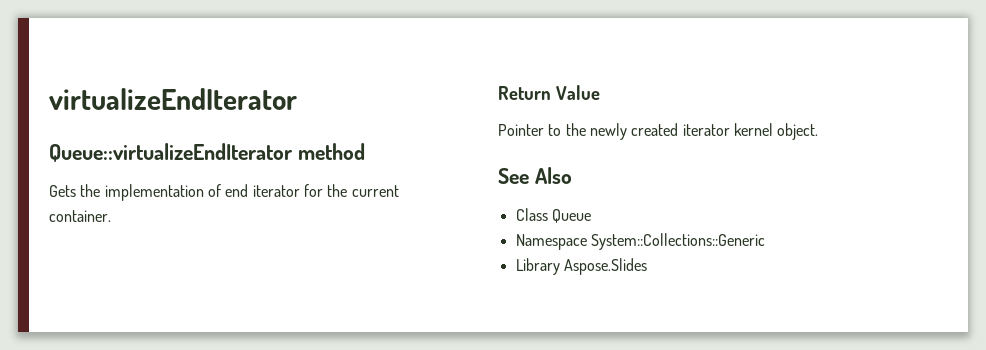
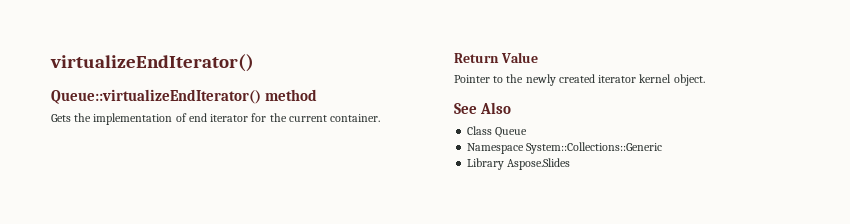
[49,88,297,110] [49,143,292,162] virtualizeEndIterator // Queue::virtualizeEndIterator -> [50,54,254,72] [51,89,261,104] virtualizeEndIterator() // Queue::virtualizeEndIterator()

